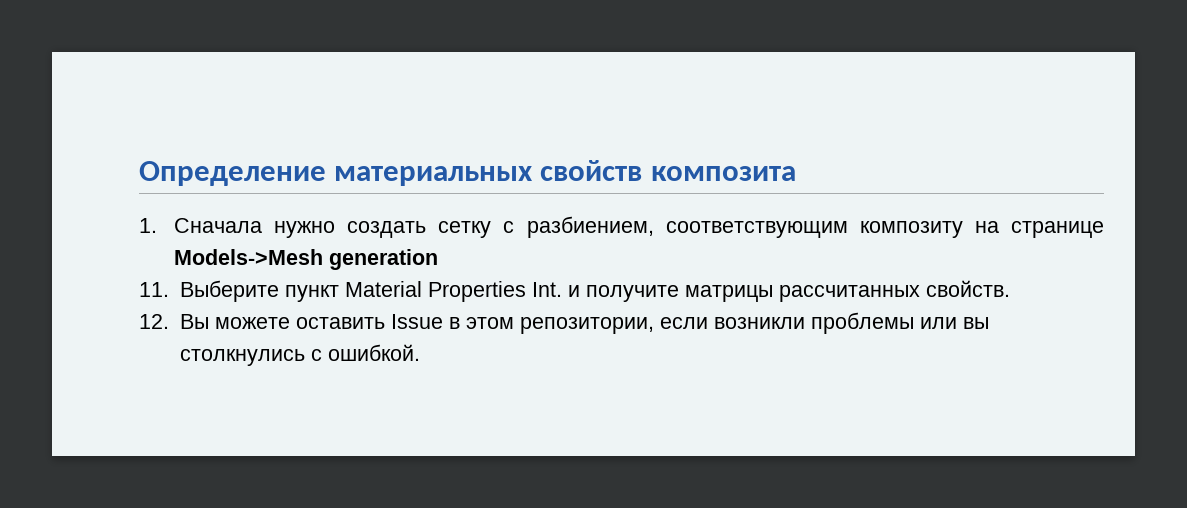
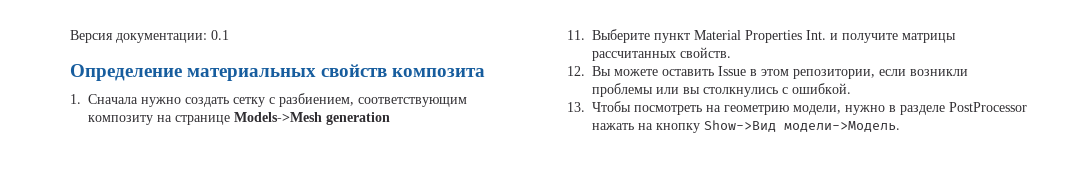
(139, 173) none -> [70,30,229,43] Версия документации: 0.1 //
(420, 352) none -> [567,101,1027,115] [592,120,900,133] // 13. Чтобы посмотреть на геометрию модели, нужно в разделе PostProcessor нажать на кнопку Show->Вид модели->Модель.

